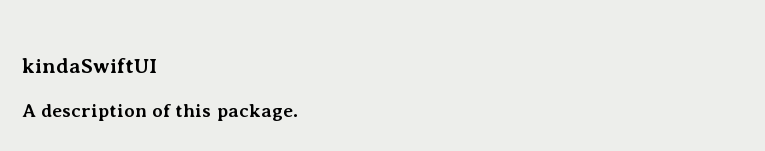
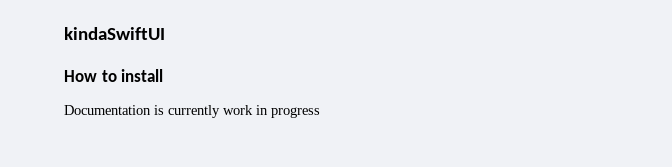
[22,104,298,121] A description of this package. -> [64,69,164,82] [64,105,320,118] How to install // Documentation is currently work in progress

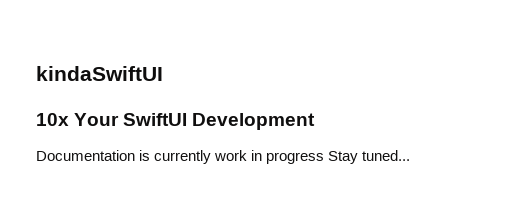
[64,69,164,82] How to install -> [36,113,316,130] 10x Your SwiftUI Development
(320, 112) none -> [328,150,411,164] Stay tuned...

